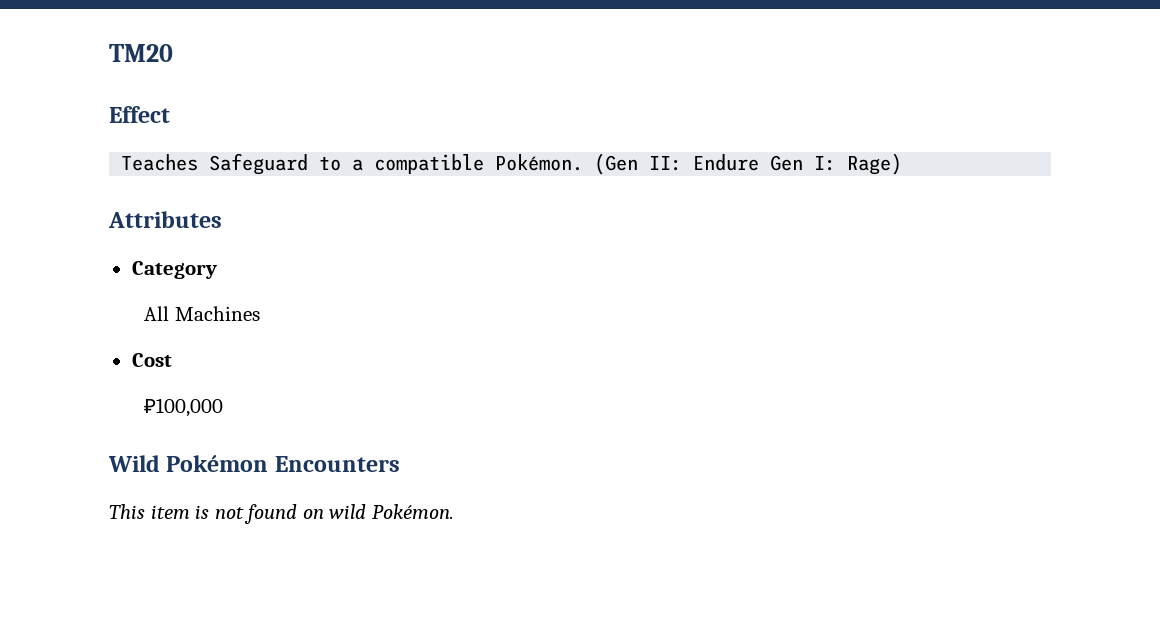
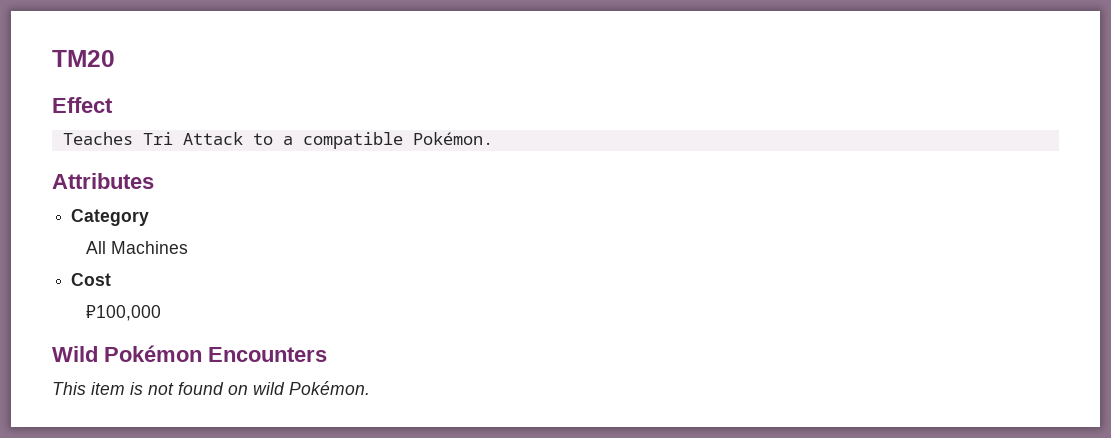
[209,153,309,175] Safeguard -> [142,132,243,145] Tri Attack
[594,153,903,175] (Gen II: Endure Gen I: Rage) -> (493, 138) none

